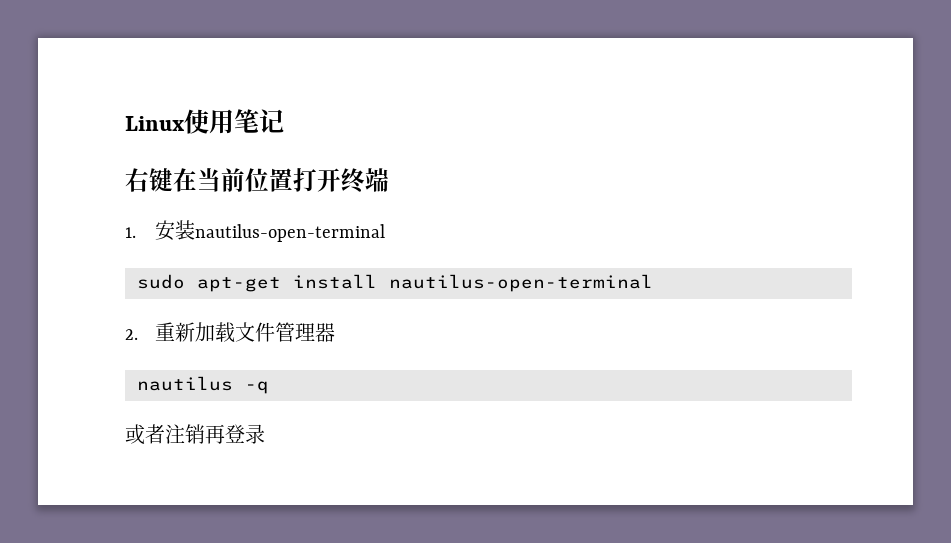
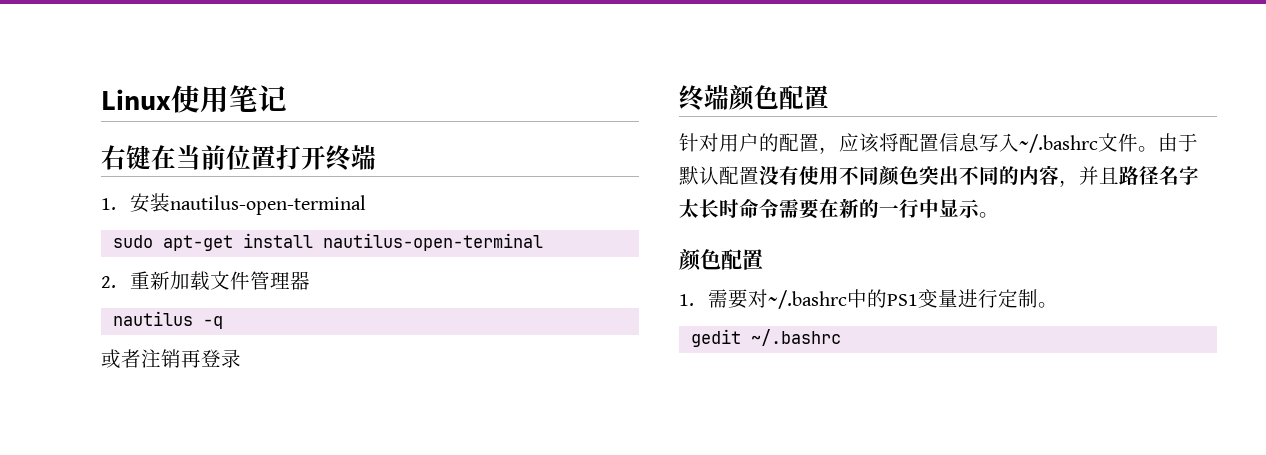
(265, 434) none -> [679,85,829,111] [679,133,1198,154] [679,165,1199,187] [679,198,999,219] [679,249,763,271] [679,289,1058,309] [690,329,841,347] // 终端颜色配置 // 针对用户的配置，应该将配置信息写入~/.bashrc文件。由于默认配置没有使用不同颜色突出不同的内容，并且路径名字太长时命令需要在新的一行中显示。 // 颜色配置 // 1.需要对~/.bashrc中的PS1变量进行定制。 // gedit ~/.bashrc

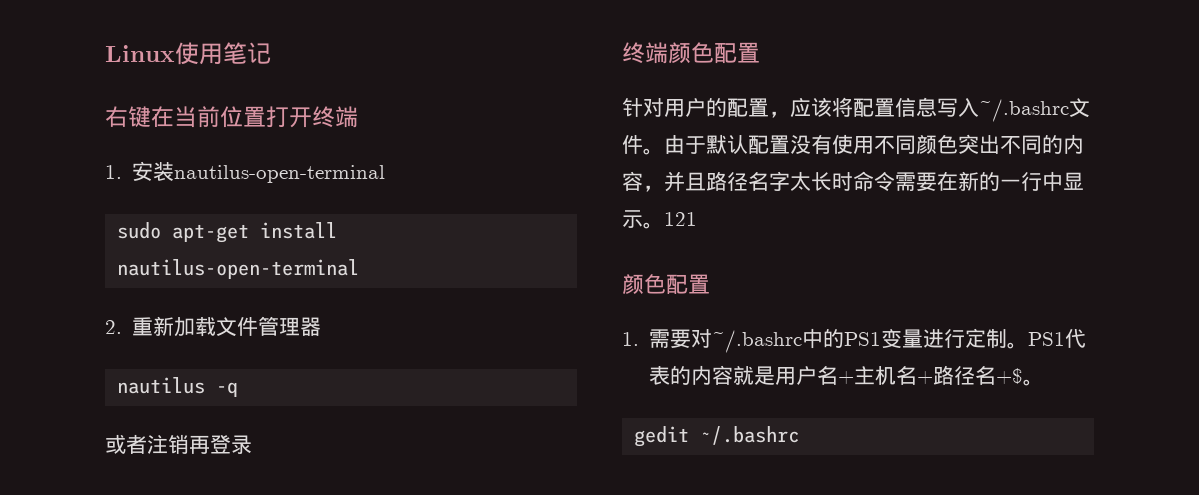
(999, 215) none -> [664,212,697,226] 121
(1058, 305) none -> [1028,329,1087,348] [649,365,1045,386] PS1代表的内容就是用户名+主机名+路径名+$。

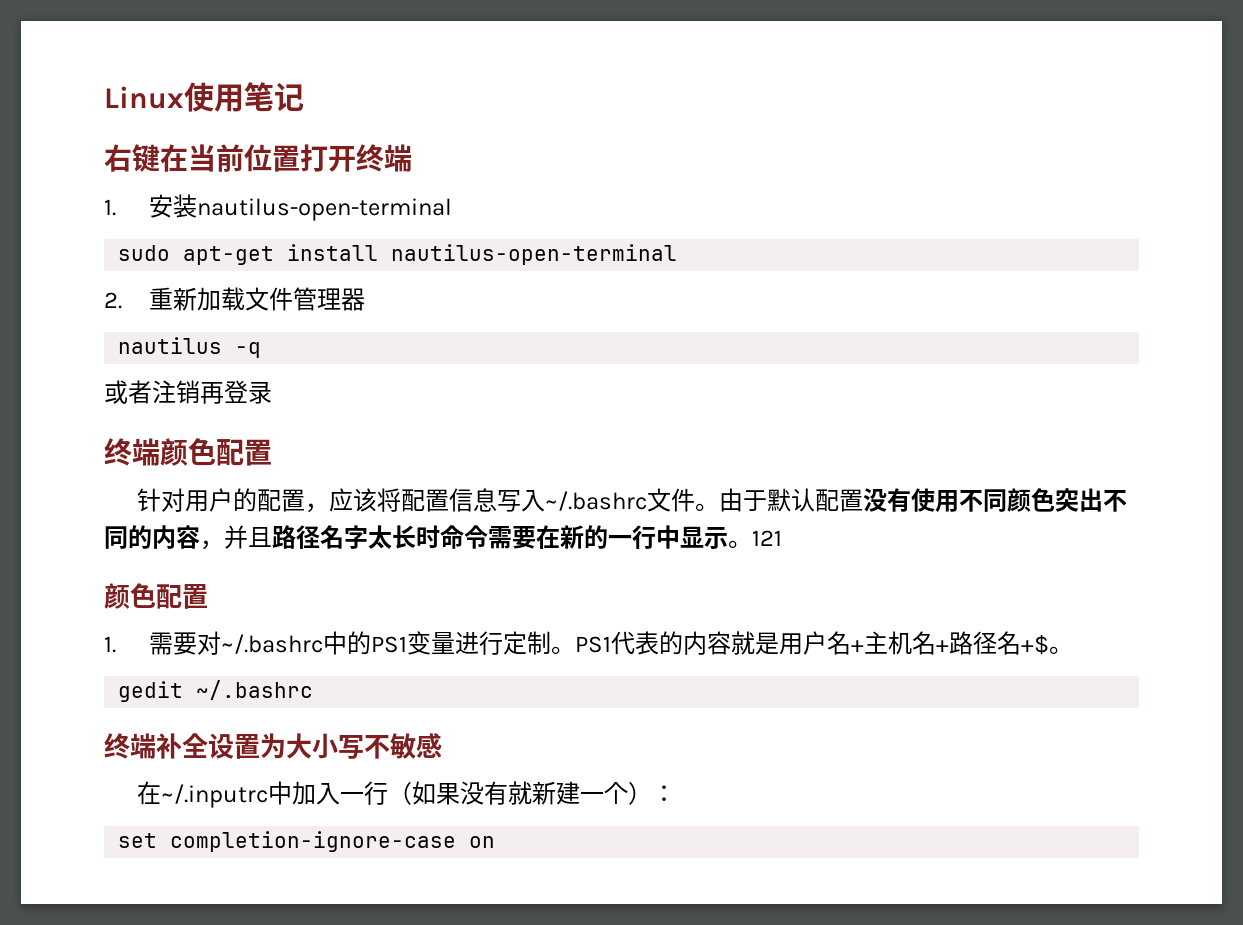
(800, 435) none -> [104,733,442,759] [137,781,677,808] [118,831,496,852] // 终端补全设置为大小写不敏感 // 在~/.inputrc中加入一行（如果没有就新建一个）： // set completion-ignore-case on

